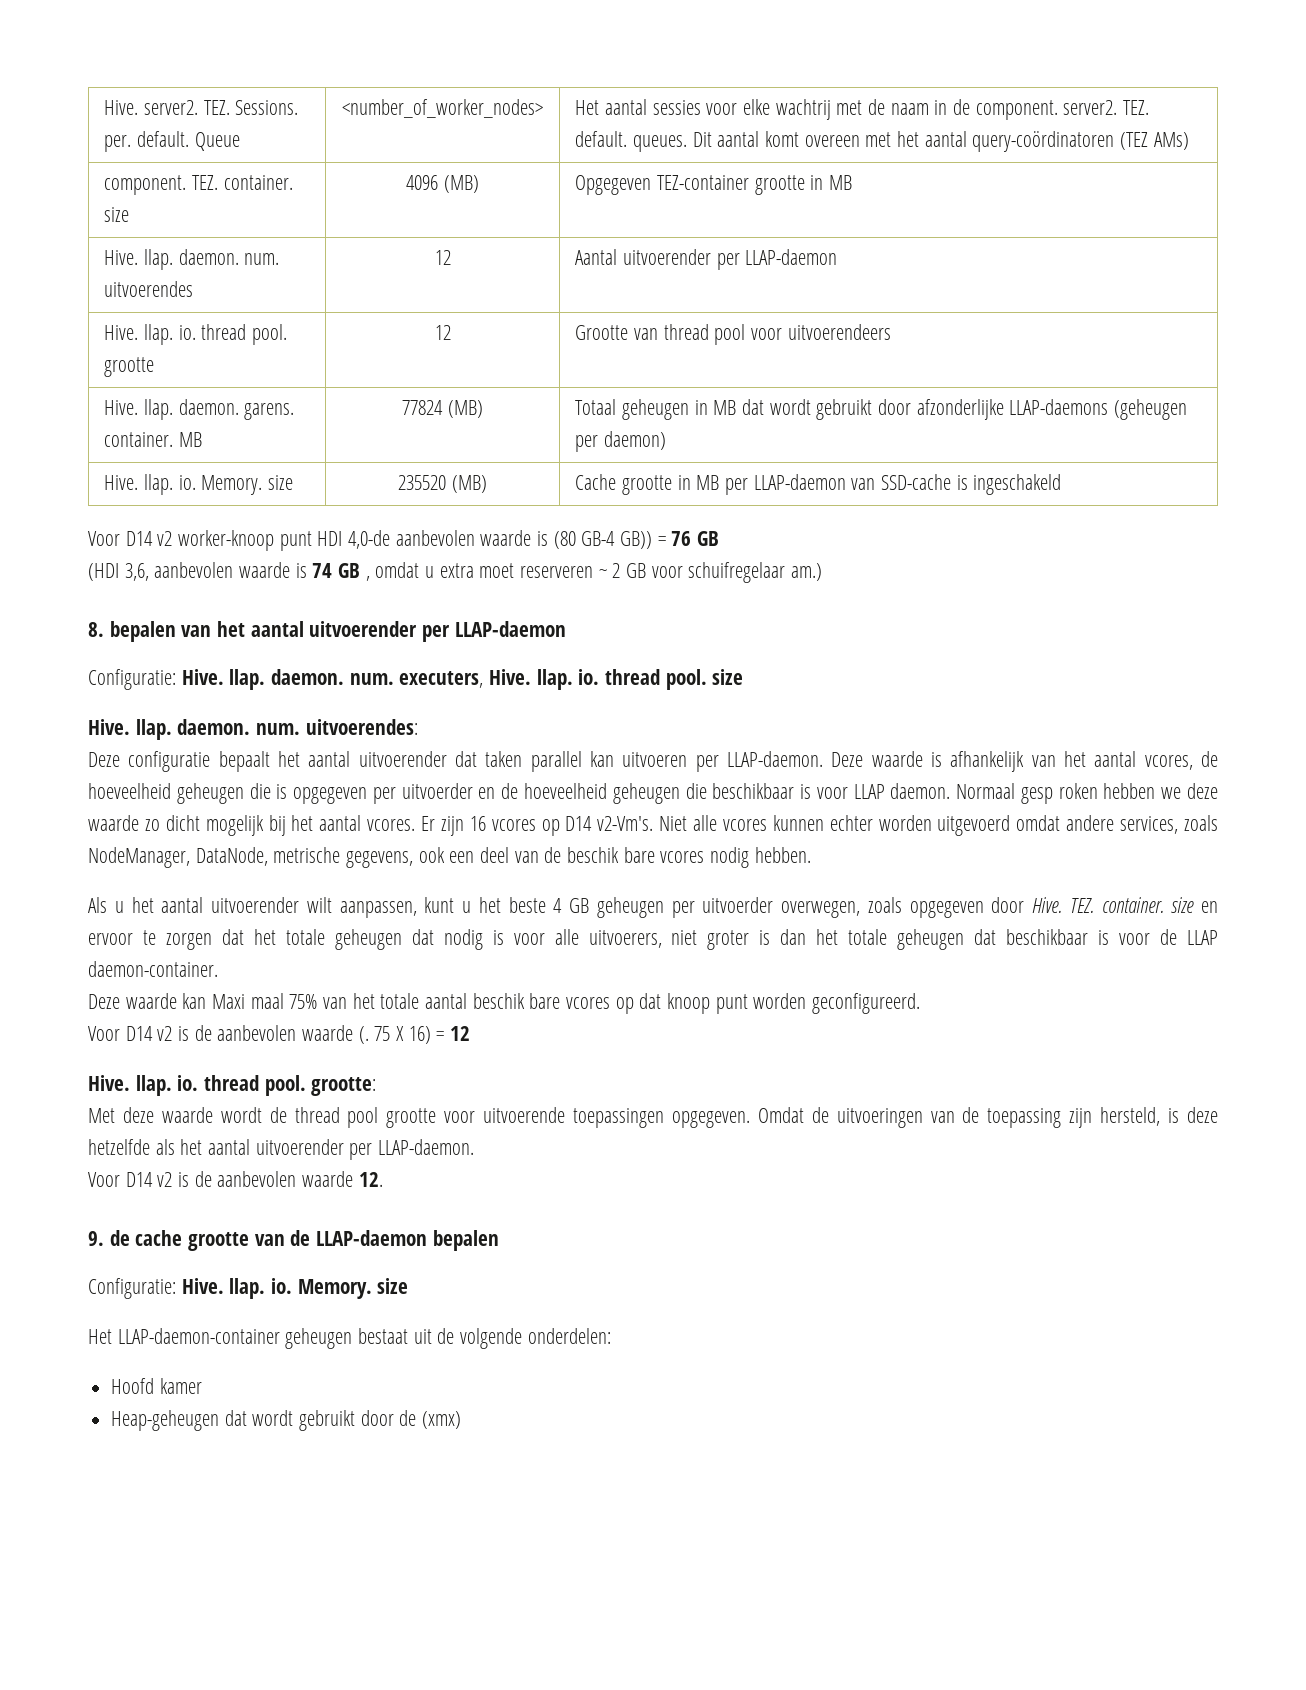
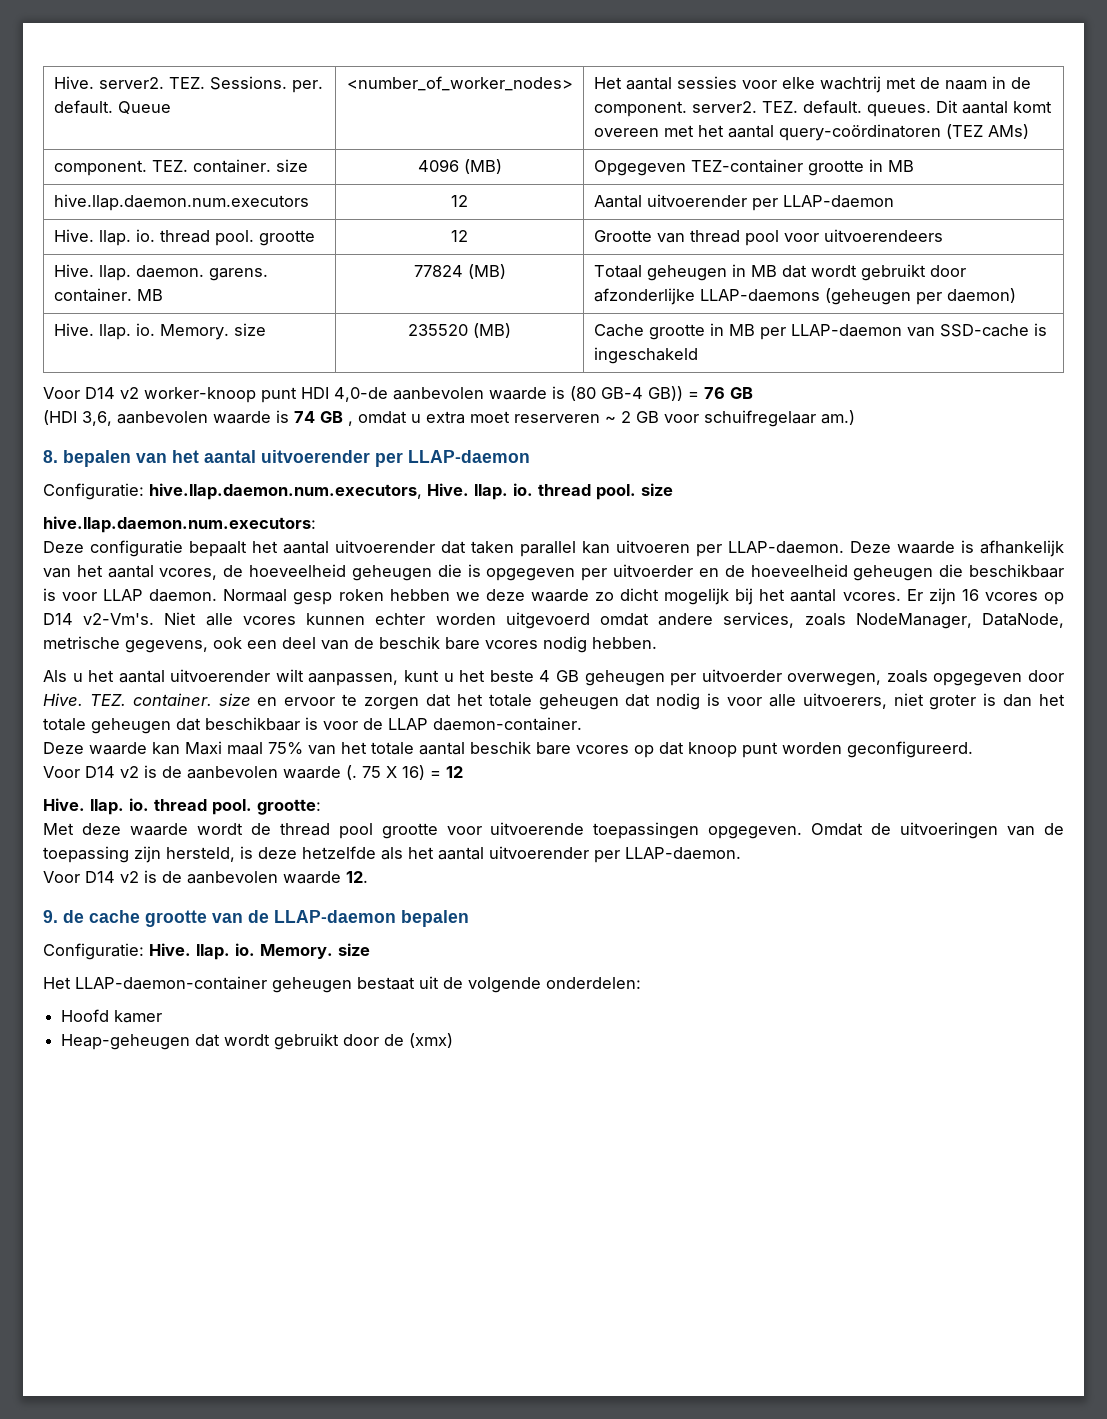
[104,249,280,270] [104,281,194,297] Hive. llap. daemon. num. uitvoerendes -> [53,194,309,211] hive.llap.daemon.num.executors
[181,669,484,690] Hive. llap. daemon. num. executers, -> [149,483,422,500] hive.llap.daemon.num.executors,
[88,719,418,740] Hive. llap. daemon. num. uitvoerendes: -> [43,516,316,533] hive.llap.daemon.num.executors:

